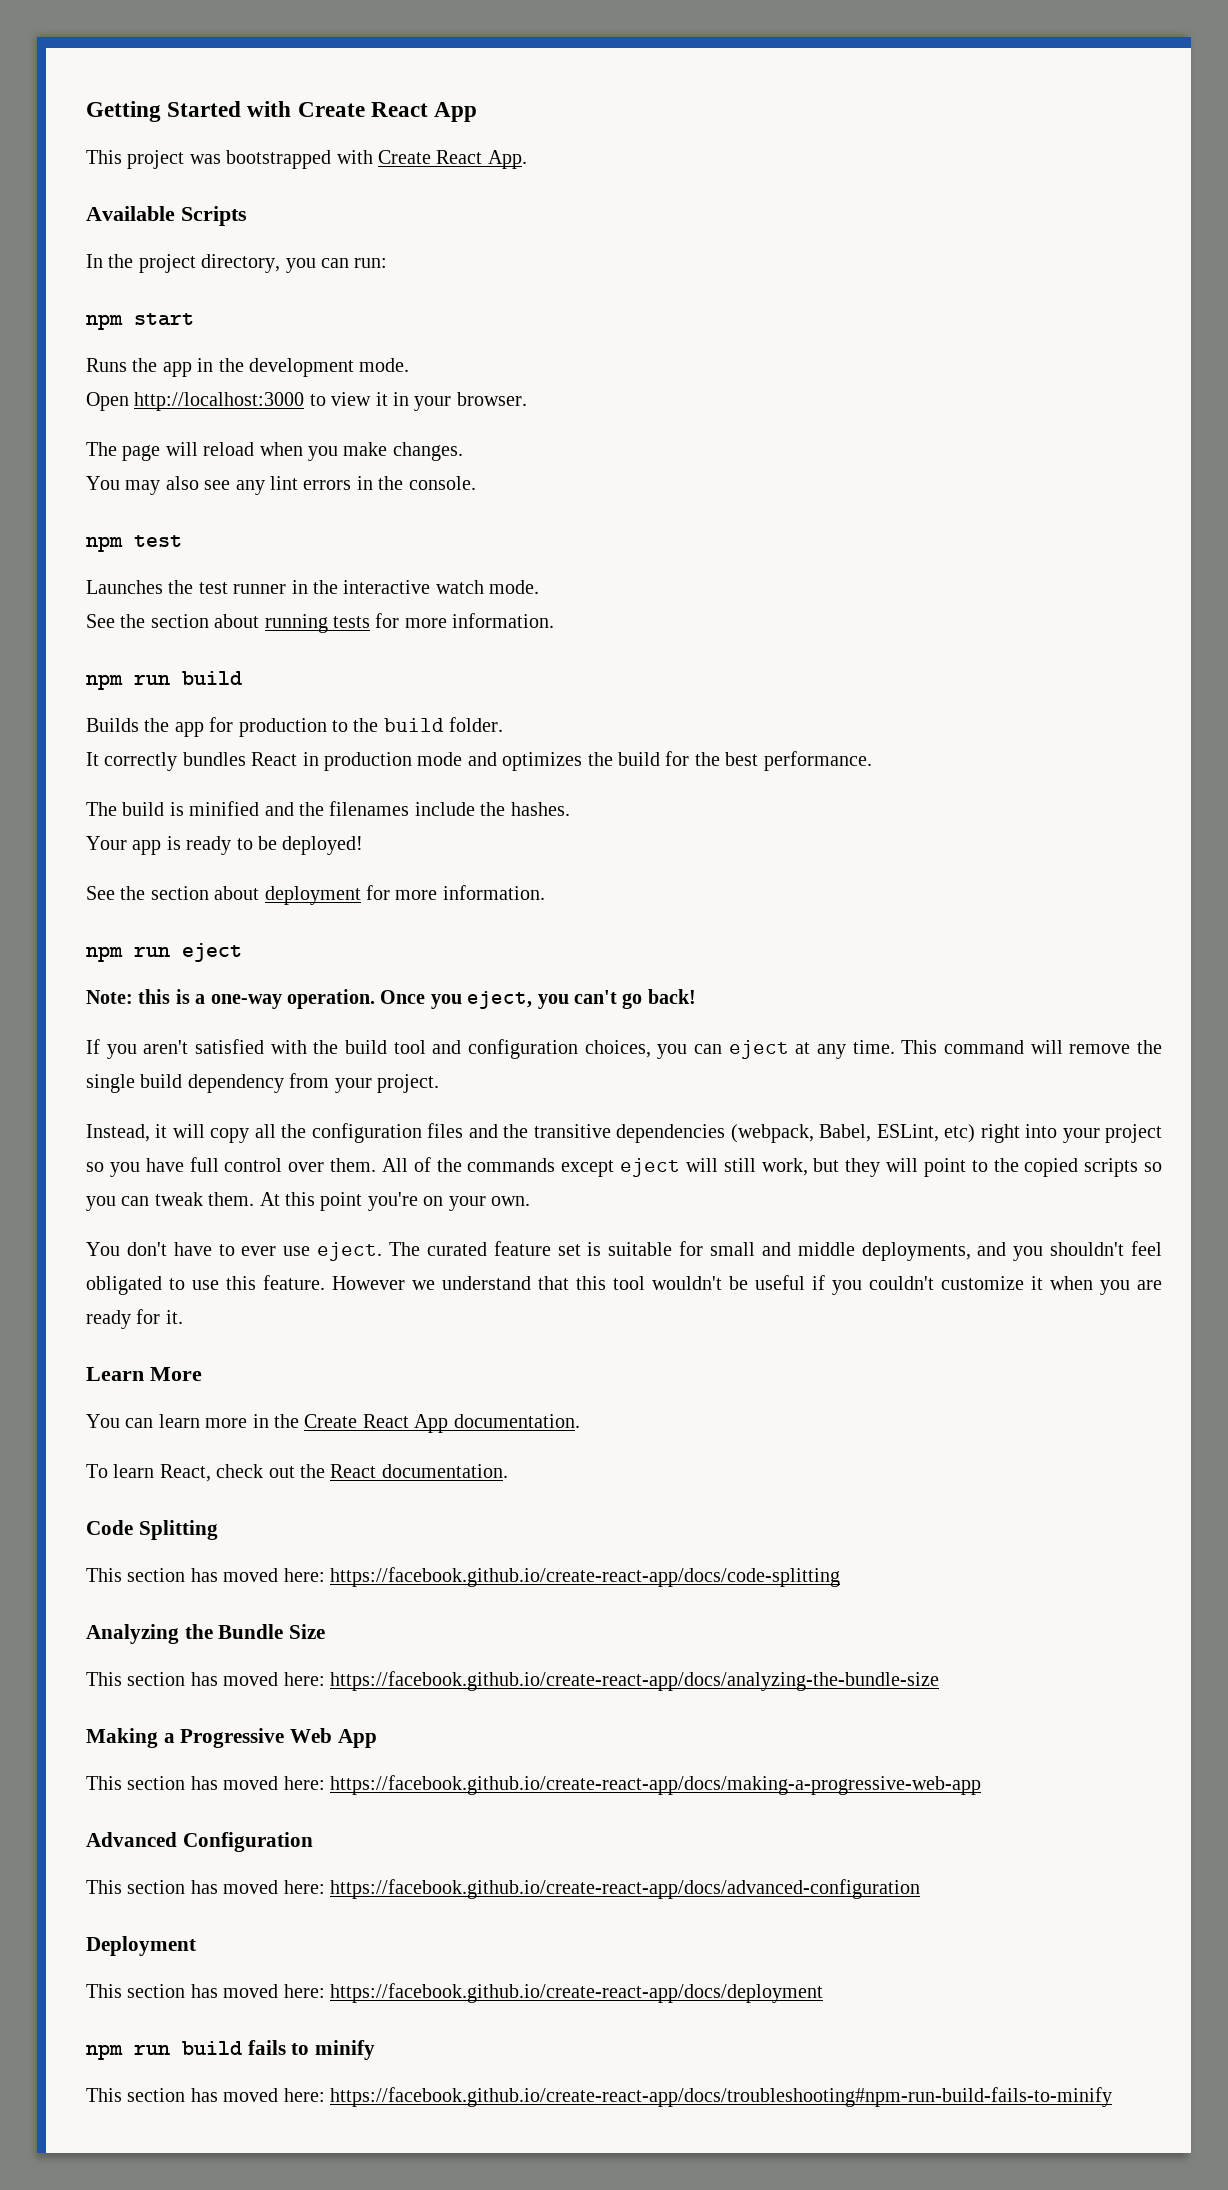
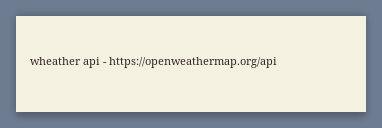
[86,101,478,122] [86,150,527,169] [86,206,247,226] [86,254,388,273] [86,313,194,330] [86,358,410,377] [86,392,527,411] [86,442,463,461] [86,476,476,495] [86,535,182,552] [86,580,540,594] [86,613,555,633] [86,671,242,690] [86,717,504,737] [86,751,872,771] [86,801,570,816] [86,836,364,855] [86,885,545,905] [86,943,242,962] [86,989,696,1009] [86,1039,1162,1059] [86,1073,439,1093] [86,1123,1163,1143] [86,1157,1163,1177] [86,1192,530,1211] [86,1241,1163,1261] [86,1275,1162,1295] [86,1309,183,1329] [86,1367,202,1381] [86,1414,580,1433] [86,1464,508,1482] [86,1520,218,1540] [86,1567,840,1587] [86,1624,326,1644] [86,1671,939,1691] [86,1728,377,1748] [86,1775,981,1795] [86,1832,313,1852] [86,1879,920,1899] [86,1936,196,1956] [86,1983,823,2003] [86,2040,376,2060] [86,2087,1112,2107] Getting Started with Create React App // This project was bootstrapped with Create React App. // Available Scripts // In the project directory, you can run: // npm start // Runs the app in the development mode. // Open http://localhost:3000 to view it in your browser. // The page will reload when you make changes. // You may also see any lint errors in the console. // npm test // Launches the test runner in the interactive watch mode. // See the section about running tests for more information. // npm run build // Builds the app for production to the build folder. // It correctly bundles React in production mode and optimizes the build for the best performance. // The build is minified and the filenames include the hashes. // Your app is ready to be deployed! // See the section about deployment for more information. // npm run eject // Note: this is a one-way operation. Once you eject, you can't go back! // If you aren't satisfied with the build tool and configuration choices, you can eject at any time. This command will remove the single build dependency from your project. // Instead, it will copy all the configuration files and the transitive dependencies (webpack, Babel, ESLint, etc) right into your project so you have full control over them. All of the commands except eject will still work, but they will point to the copied scripts so you can tweak them. At this point you're on your own. // You don't have to ever use eject. The curated feature set is suitable for small and middle deployments, and you shouldn't feel obligated to use this feature. However we understand that this tool wouldn't be useful if you couldn't customize it when you are ready for it. // Learn More // You can learn more in the Create React App documentation. // To learn React, check out the React documentation. // Code Splitting // This section has moved here: https://facebook.github.io/create-react-app/docs/code-splitting // Analyzing the Bundle Size // This section has moved here: https://facebook.github.io/create-react-app/docs/analyzing-the-bundle-size // Making a Progressive Web App // This section has moved here: https://facebook.github.io/create-react-app/docs/making-a-progressive-web-app // Advanced Configuration // This section has moved here: https://facebook.github.io/create-react-app/docs/advanced-configuration // Deployment // This section has moved here: https://facebook.github.io/create-react-app/docs/deployment // npm run build fails to minify // This section has moved here: https://facebook.github.io/create-react-app/docs/troubleshooting#npm-run-build-fails-to-minify -> [30,57,277,68] wheather api - https://openweathermap.org/api

